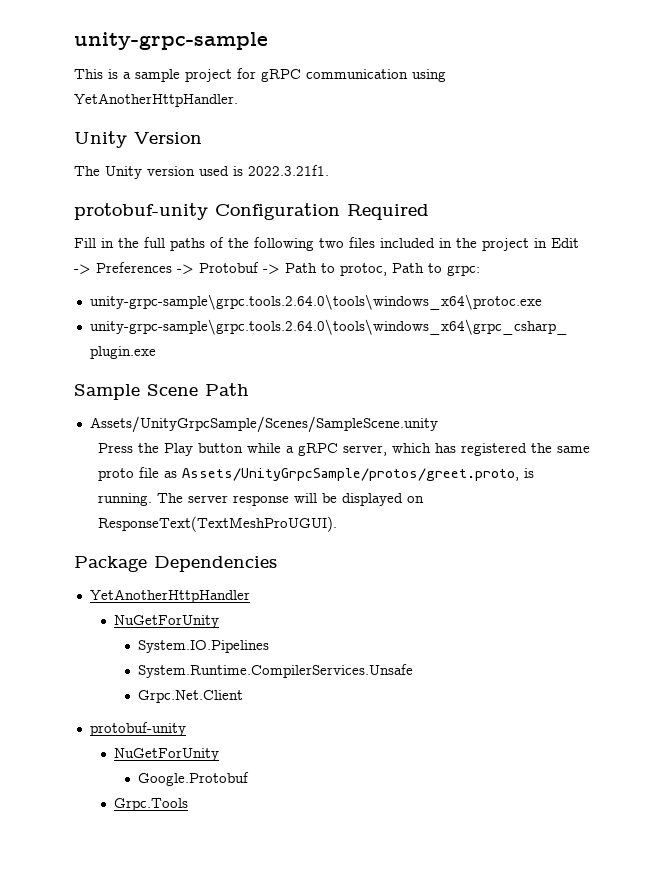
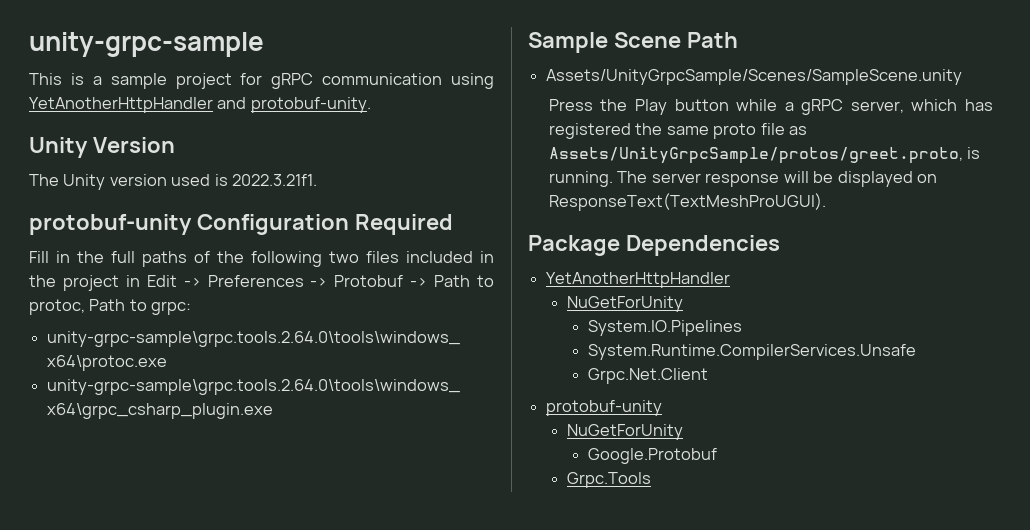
[74,93,238,107] YetAnotherHttpHandler. -> [29,97,371,113] YetAnotherHttpHandler and protobuf-unity.

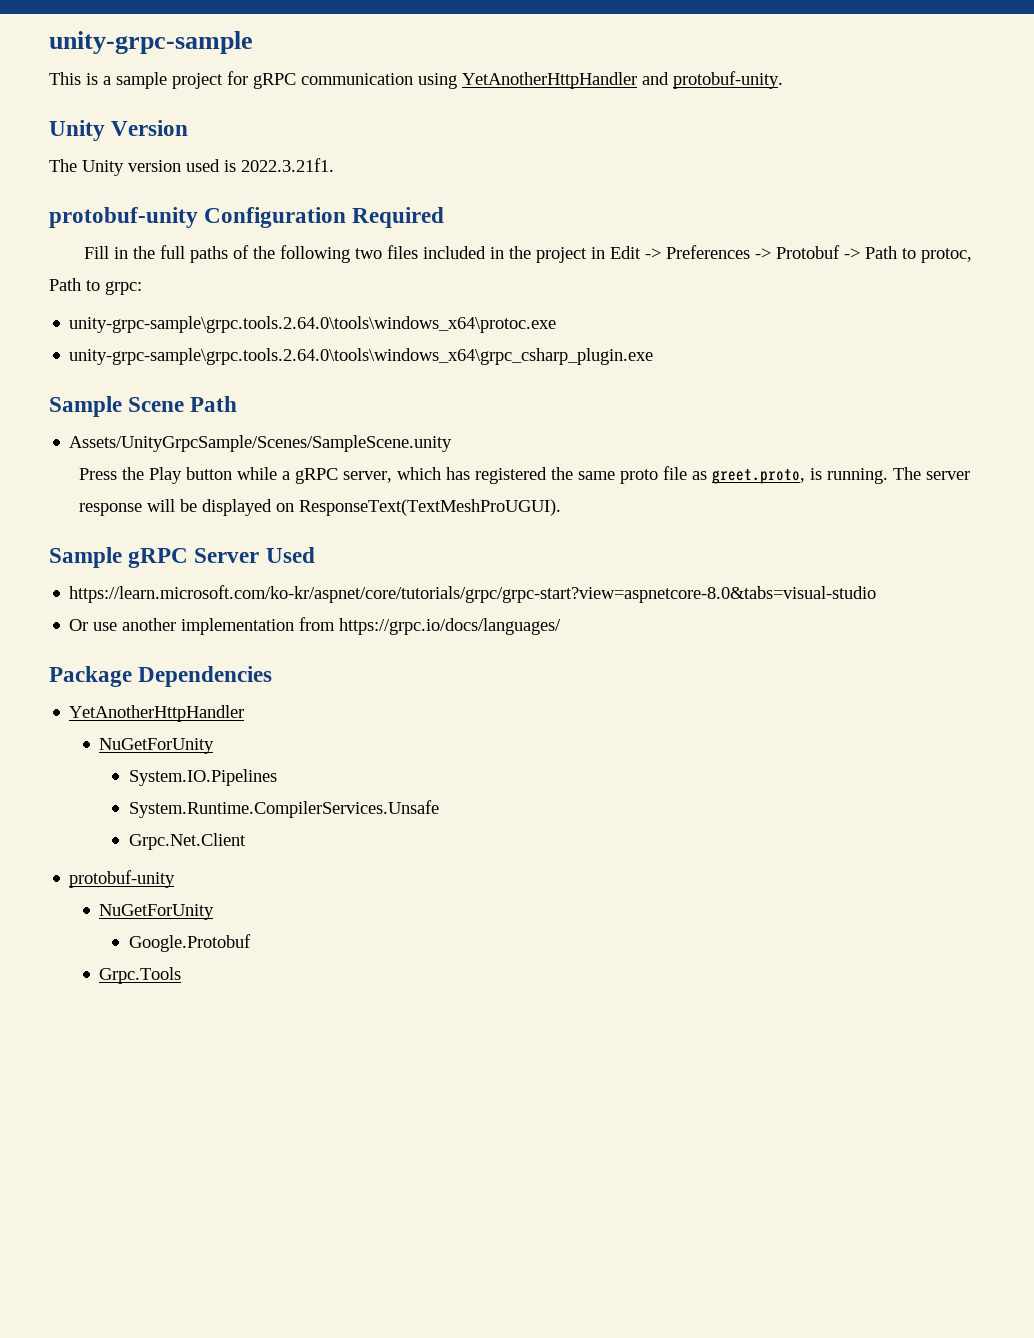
[548,147,963,164] Assets/UnityGrpcSample/protos/greet.proto, -> [711,469,805,484] greet.proto,
(826, 202) none -> [49,547,315,568] [69,585,877,603] [69,617,562,635] // Sample gRPC Server Used // https://learn.microsoft.com/ko-kr/aspnet/core/tutorials/grpc/grpc-start?view=aspnetcore-8.0&tabs=visual-studio // Or use another implementation from https://grpc.io/docs/languages/

